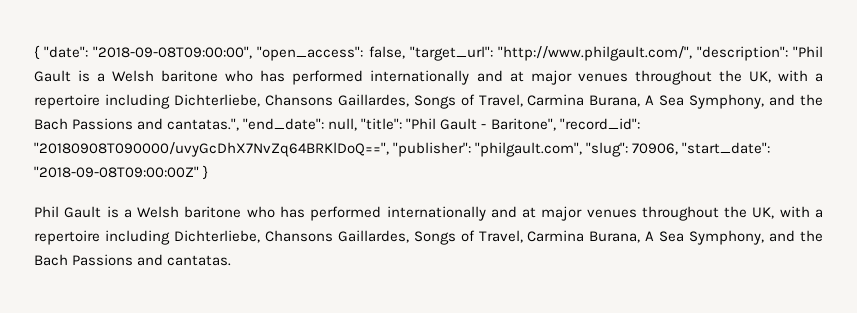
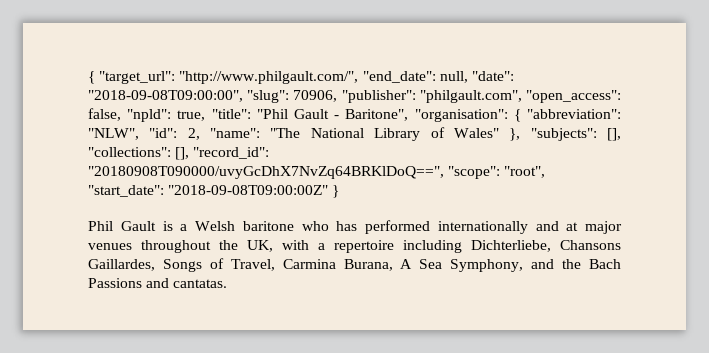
[34,45,823,61] [34,70,823,85] [34,94,824,109] [34,118,358,131] { "date": "2018-09-08T09:00:00", "open_access": false, "target_url": "http://www.philgault.com/", "description": "Phil Gault is a Welsh baritone who has performed internationally and at major venues throughout the UK, with a repertoire including Dichterliebe, Chansons Gaillardes, Songs of Travel, Carmina Burana, A Sea Symphony, and the Bach Passions and cantatas.", "end_date": null, -> [88,71,514,84] [88,90,621,103] [88,108,206,122] { "target_url": "http://www.philgault.com/", "end_date": null, "date": "2018-09-08T09:00:00", "slug": 70906, "publisher": "philgault.com", "open_access": false, "npld": true,
[559,118,640,130] [34,142,679,157] "record_id": "20180908T090000/uvyGcDhX7NvZq64BRKlDoQ==", "publisher": "philgault.com", "slug": 70906, -> [414,109,621,122] [88,127,621,141] [88,147,270,160] [88,166,546,179] "organisation": { "abbreviation": "NLW", "id": 2, "name": "The National Library of Wales" }, "subjects": [], "collections": [], "record_id": "20180908T090000/uvyGcDhX7NvZq64BRKlDoQ==", "scope": "root",

